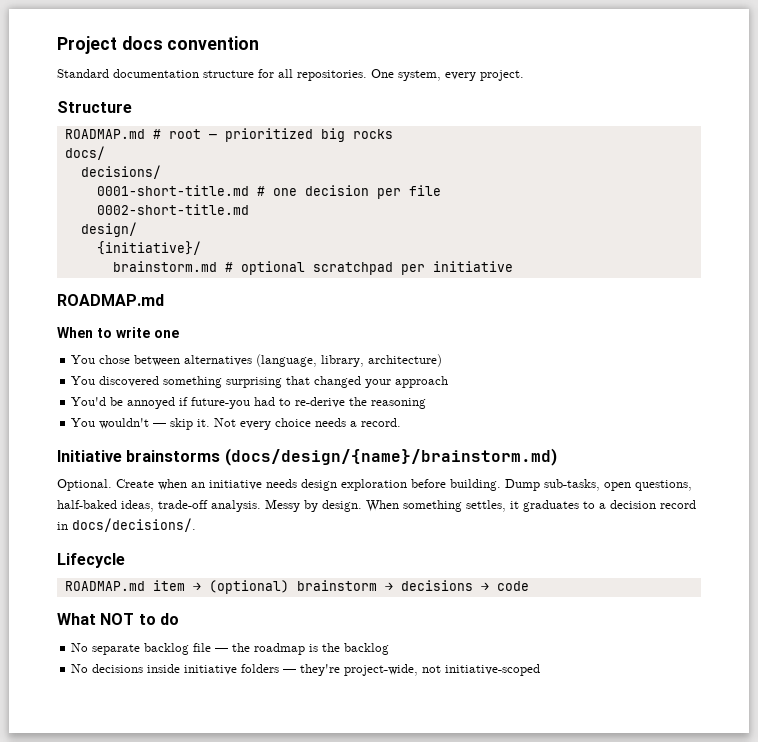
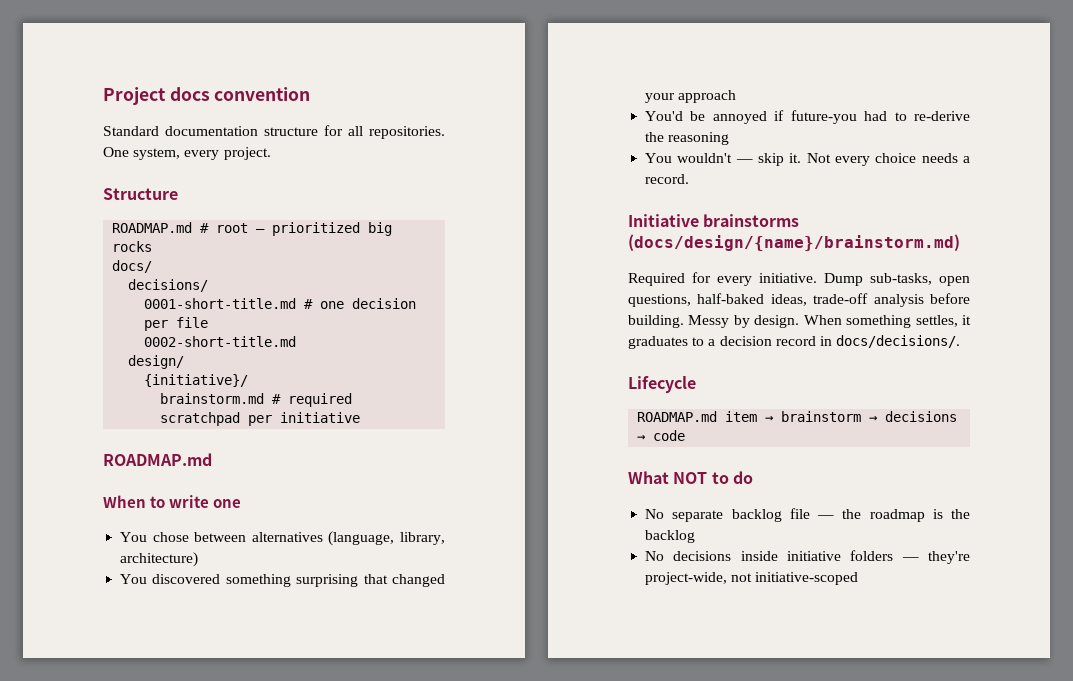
[240,261,305,275] optional -> [288,393,353,407] required
[57,479,501,491] Optional. Create when an initiative needs design exploration before building. -> [628,272,817,286] Required for every initiative.
[211,500,261,512] analysis. -> [873,293,970,307] [628,315,684,328] analysis before building.
[208,580,289,594] (optional) -> (774, 418) none

